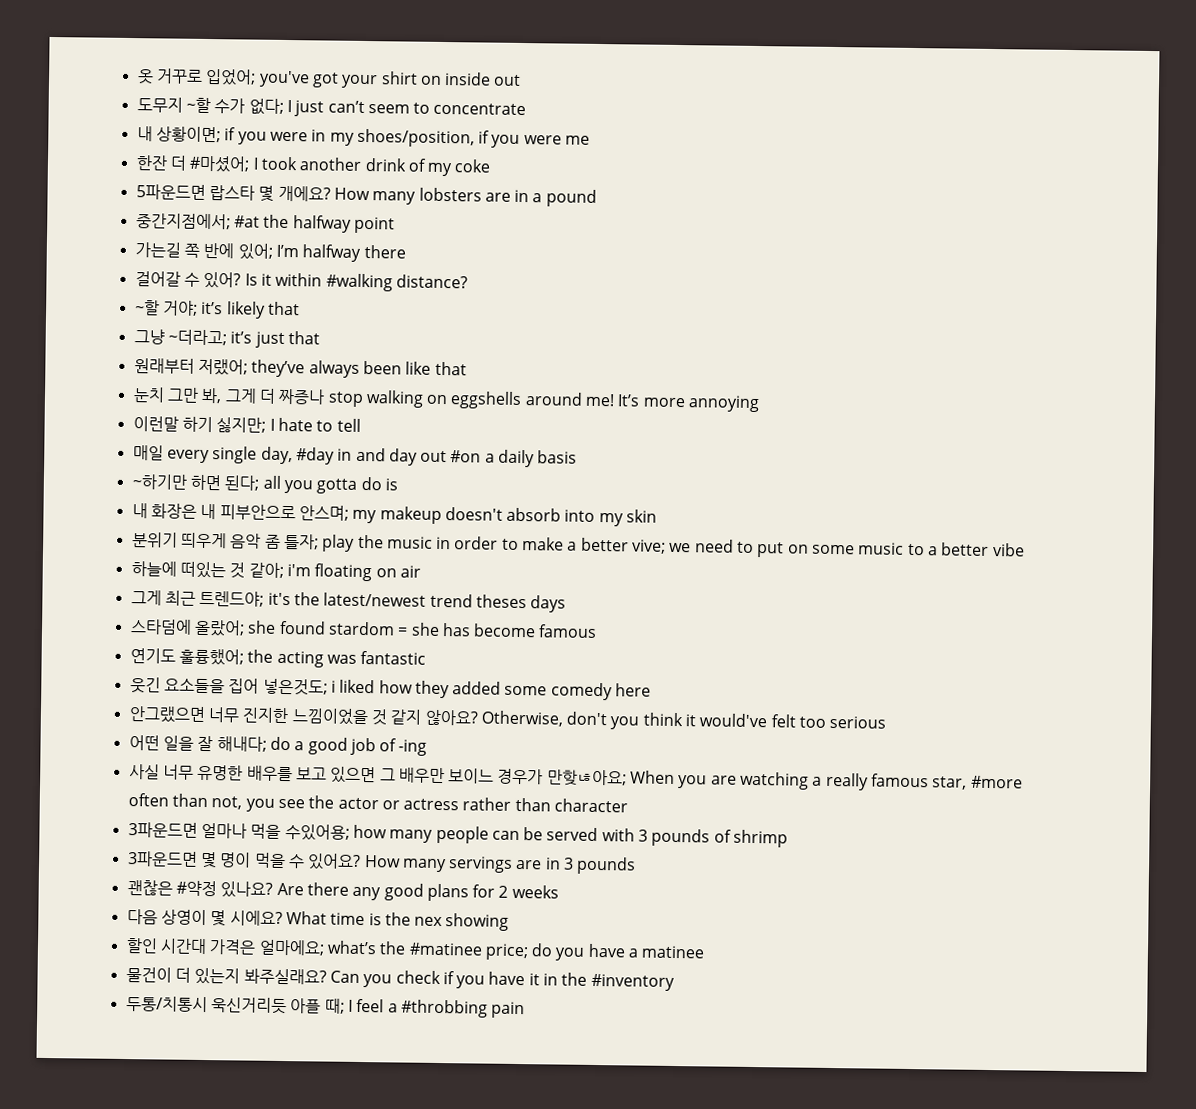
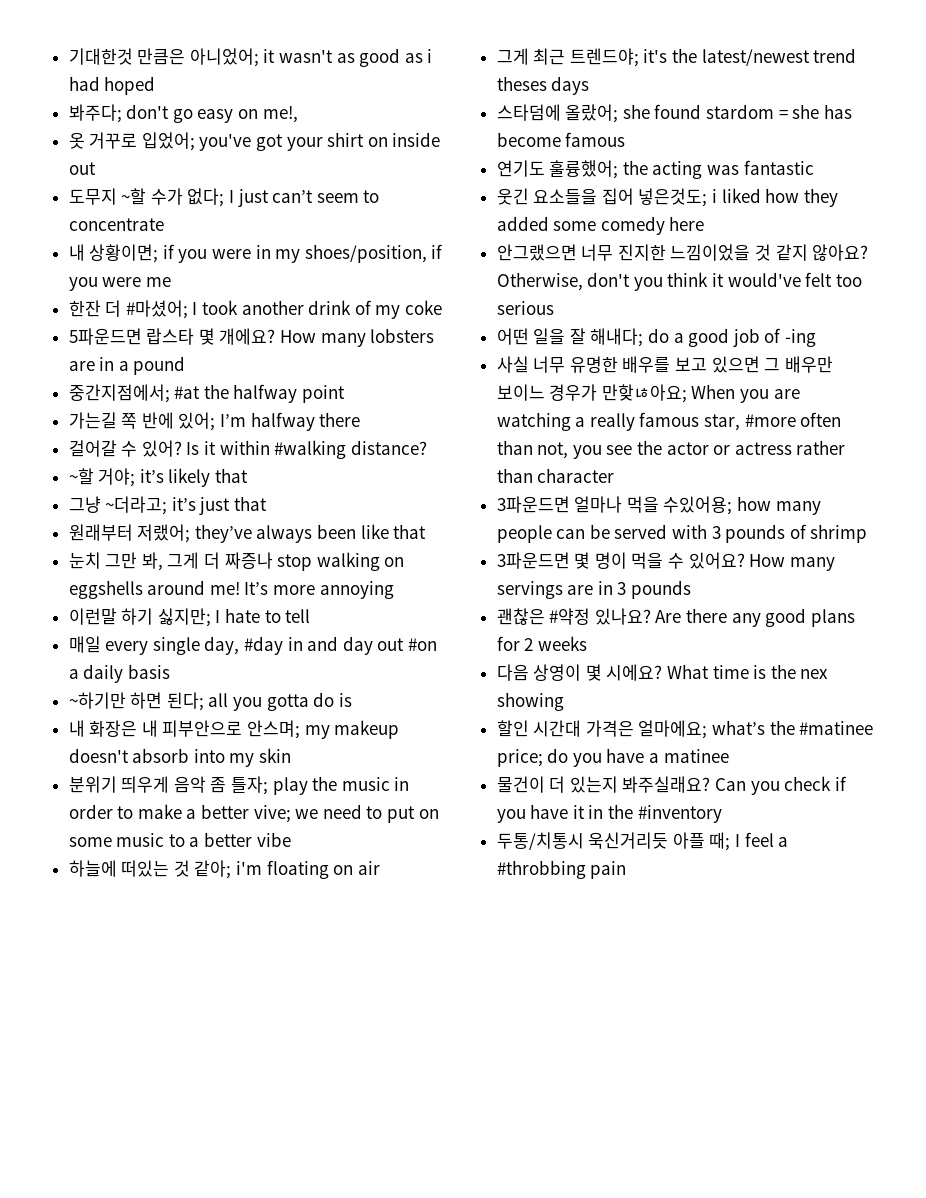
(136, 77) none -> [68,48,433,67] [68,76,156,95] [68,104,298,123] 기대한것 만큼은 아니었어; it wasn't as good as i had hoped // 봐주다; don't go easy on me!, //

